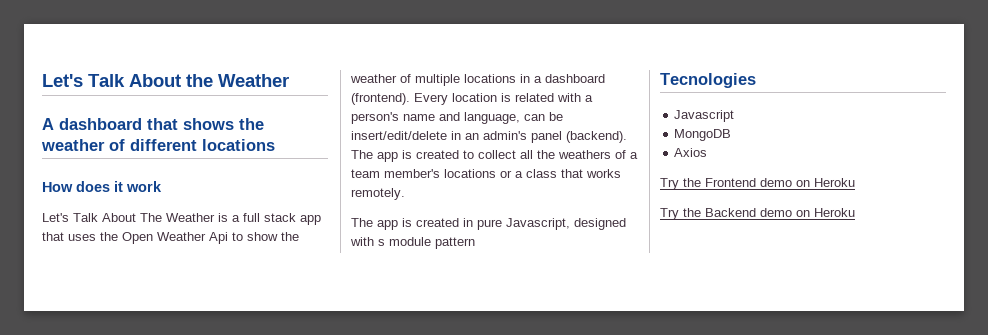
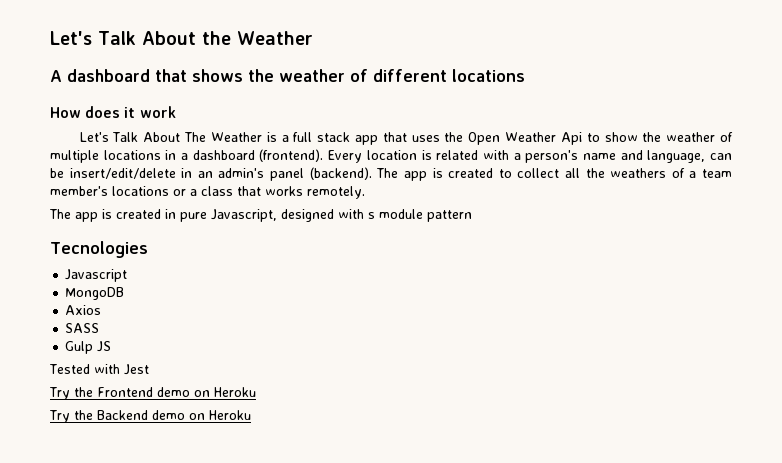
(708, 152) none -> [65,323,100,333] [65,341,112,354] [49,364,149,375] // SASS // Gulp JS // Tested with Jest

